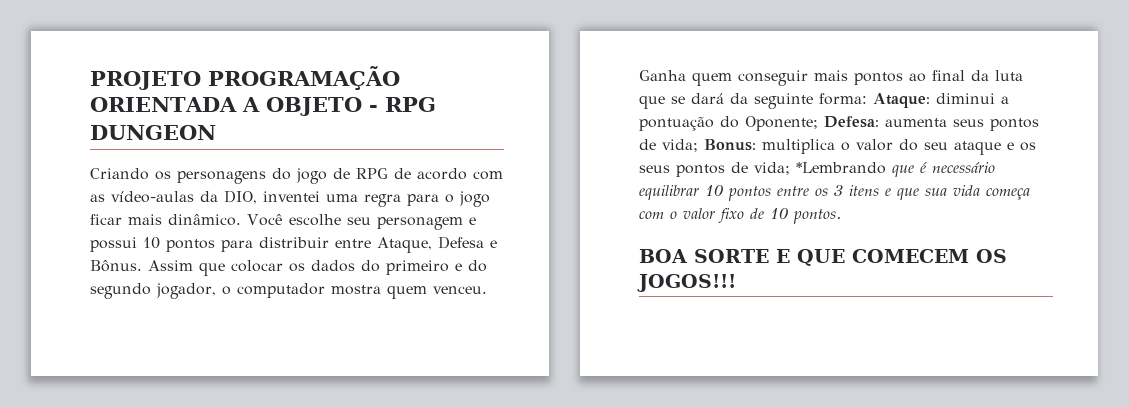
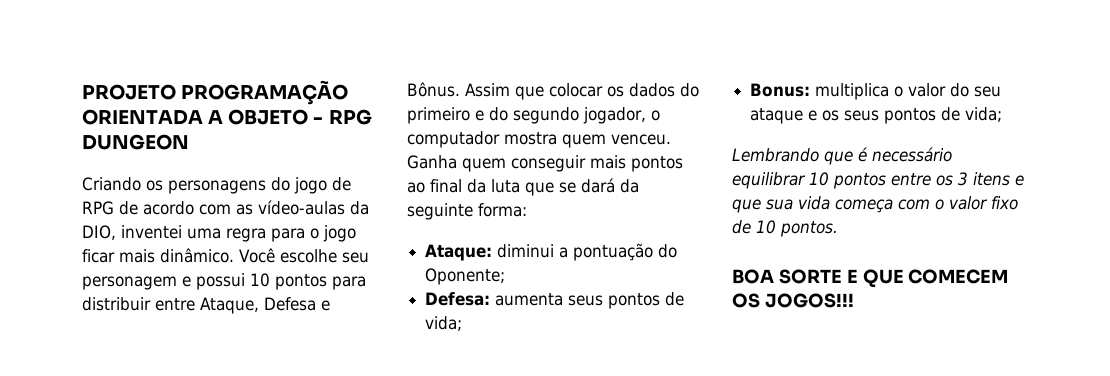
(867, 99) none -> (527, 210) //
(818, 123) none -> (506, 276) //
(698, 145) none -> (463, 323) //
[796,162,886,174] *Lembrando -> [732,148,819,162] // Lembrando

